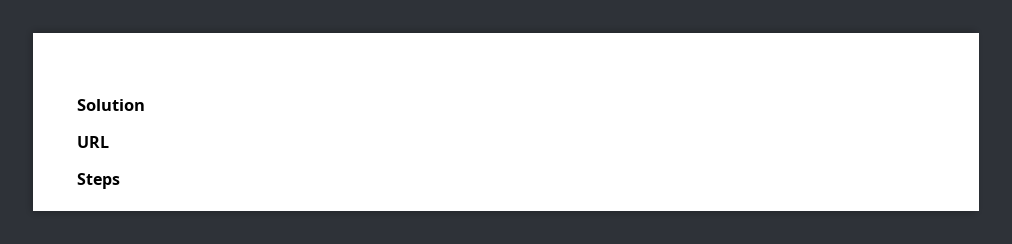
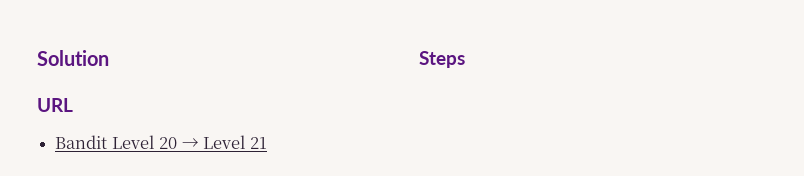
(109, 142) none -> [55,135,268,149] // Bandit Level 20 → Level 21

